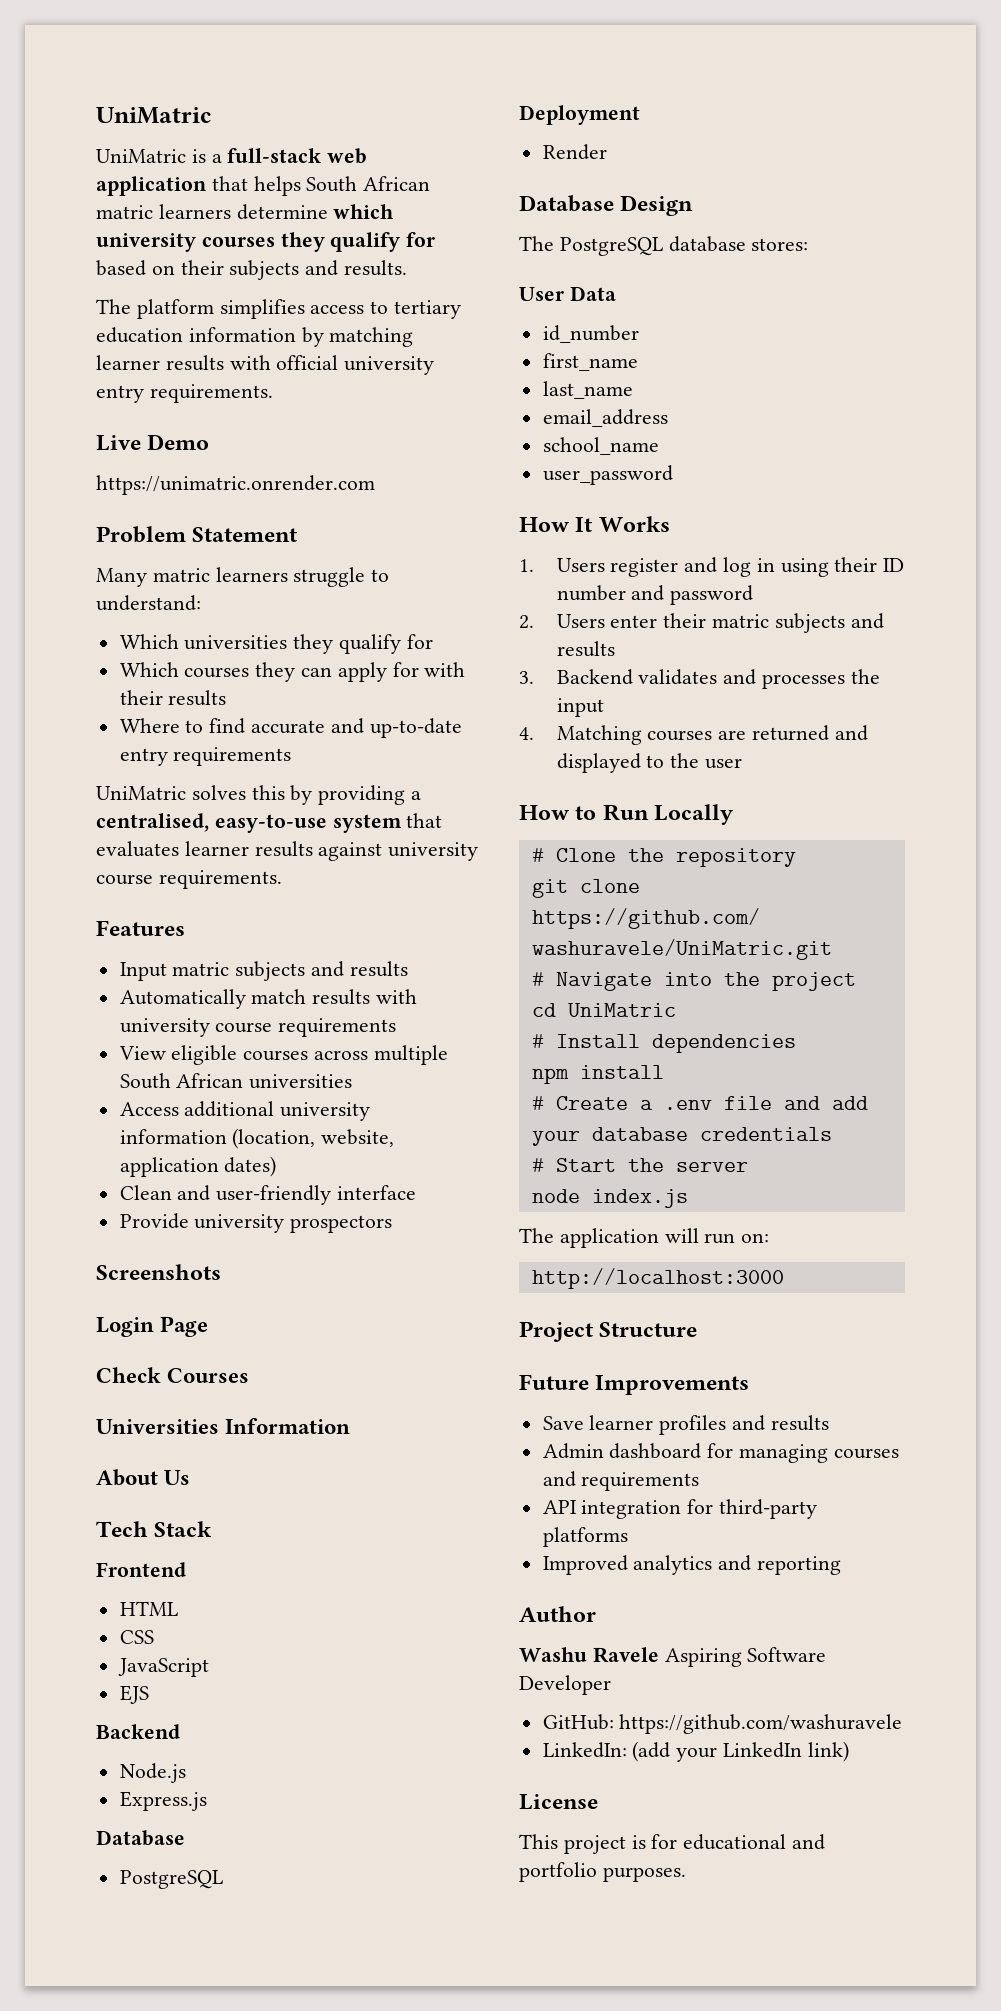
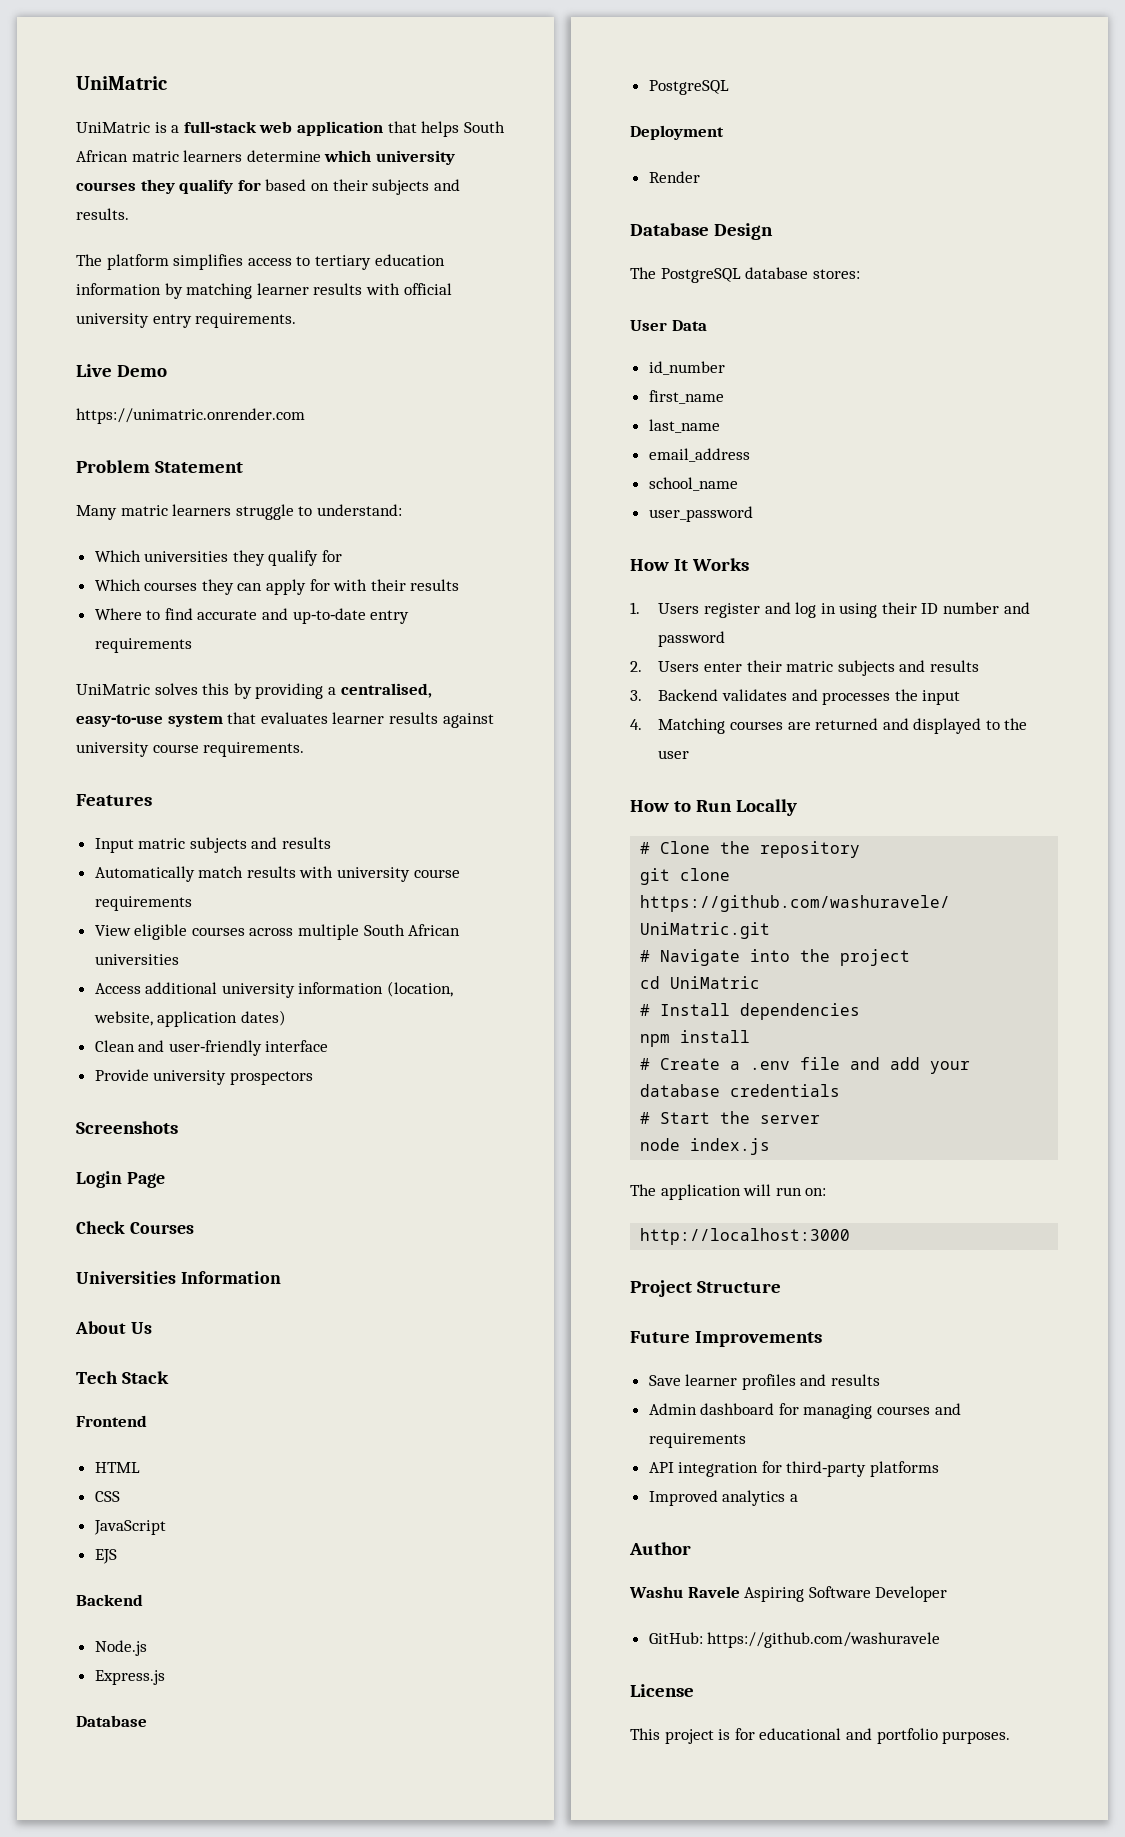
[718,1555,842,1575] and reporting -> [789,1494,798,1502] a
[542,1741,849,1762] // LinkedIn: (add your LinkedIn link) -> (941, 1640) none

